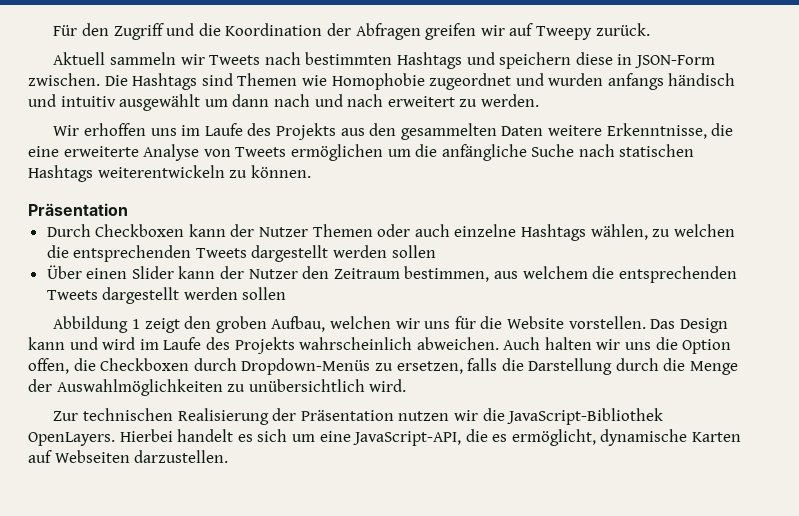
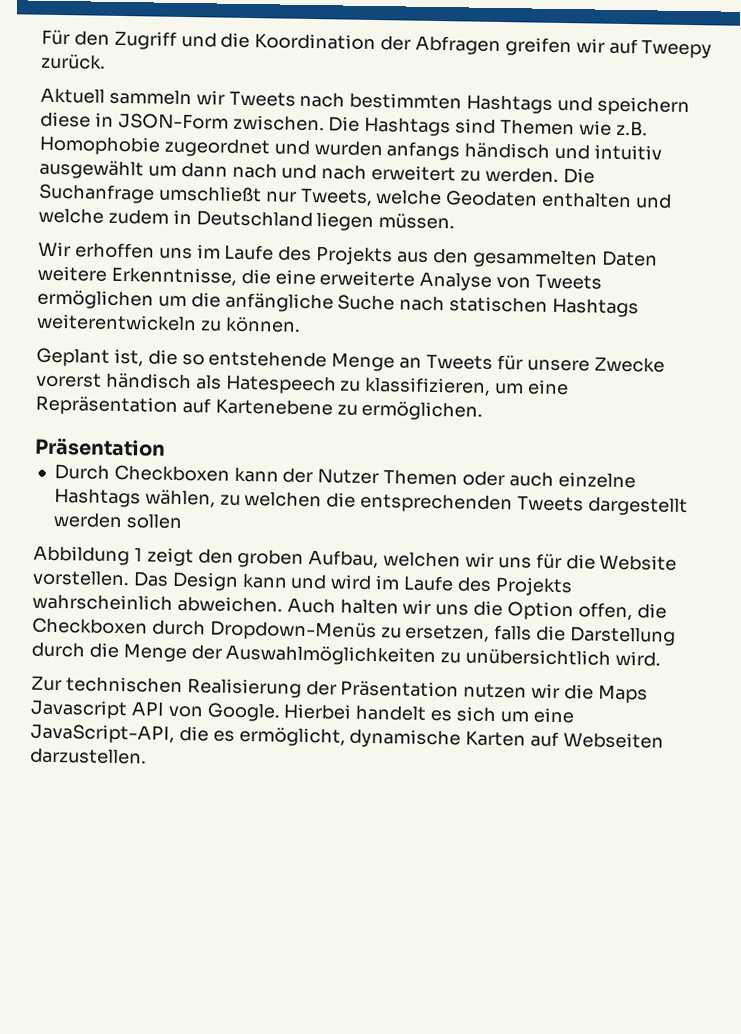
(327, 80) none -> [615,120,648,137] z.B.
(539, 100) none -> [562,168,595,184] [38,183,673,209] [38,207,456,232] Die Suchanfrage umschließt nur Tweets, welche Geodaten enthalten und welche zudem in Deutschland liegen müssen.
(311, 171) none -> [36,347,665,373] [36,372,570,396] [35,395,484,421] // Geplant ist, die so entstehende Menge an Tweets für unsere Zwecke vorerst händisch als Hatespeech zu klassifizieren, um eine Repräsentation auf Kartenebene zu ermöglichen.
[46,265,737,283] [46,287,287,304] // Über einen Slider kann der Nutzer den Zeitraum bestimmen, aus welchem die entsprechenden Tweets dargestellt werden sollen -> (183, 521) none
[507,408,664,425] [28,432,115,446] JavaScript-Bibliothek OpenLayers. -> [597,684,648,704] [30,699,281,722] Maps Javascript API von Google.

